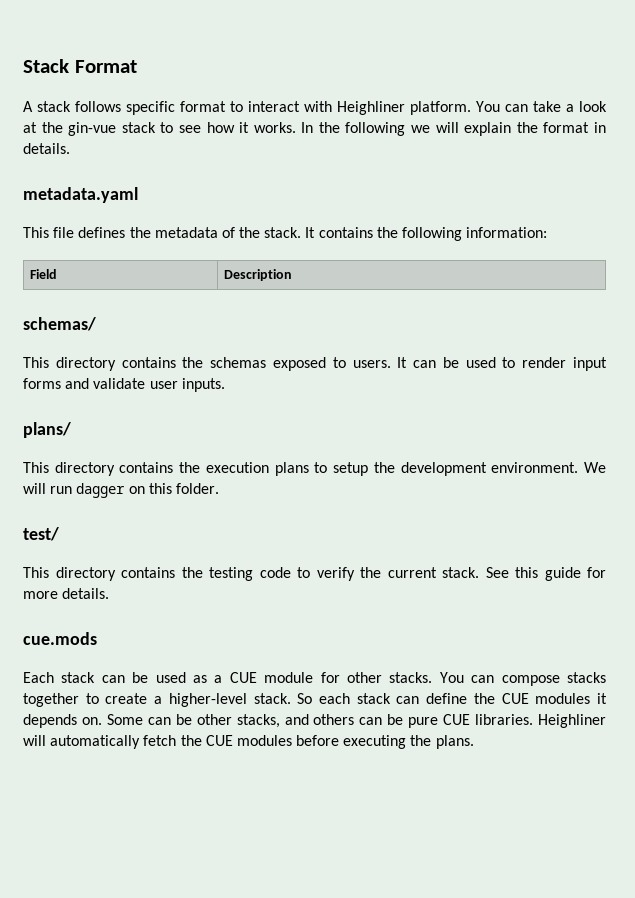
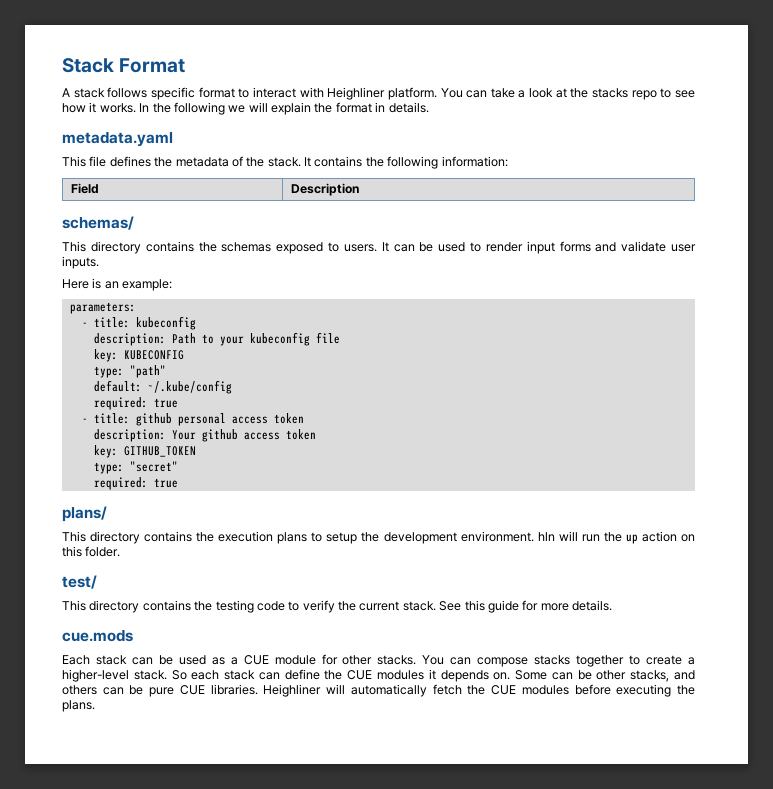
[68,122,156,136] gin-vue stack -> [592,88,657,100] stacks repo
(225, 385) none -> [62,278,173,291] [69,302,136,314] [81,316,196,330] [93,332,340,346] [93,349,184,362] [93,365,166,378] [93,380,232,394] [93,397,178,410] [81,413,304,426] [93,429,316,442] [93,445,196,458] [93,461,178,474] [93,477,178,490] // Here is an example: // parameters: // - title: kubeconfig // description: Path to your kubeconfig file // key: KUBECONFIG // type: "path" // default: ~/.kube/config // required: true // - title: github personal access token // description: Your github access token // key: GITHUB_TOKEN // type: "secret" // required: true
[584,462,607,473] We -> [537,532,555,541] hln
[76,483,126,498] dagger -> [603,531,677,544] the up action

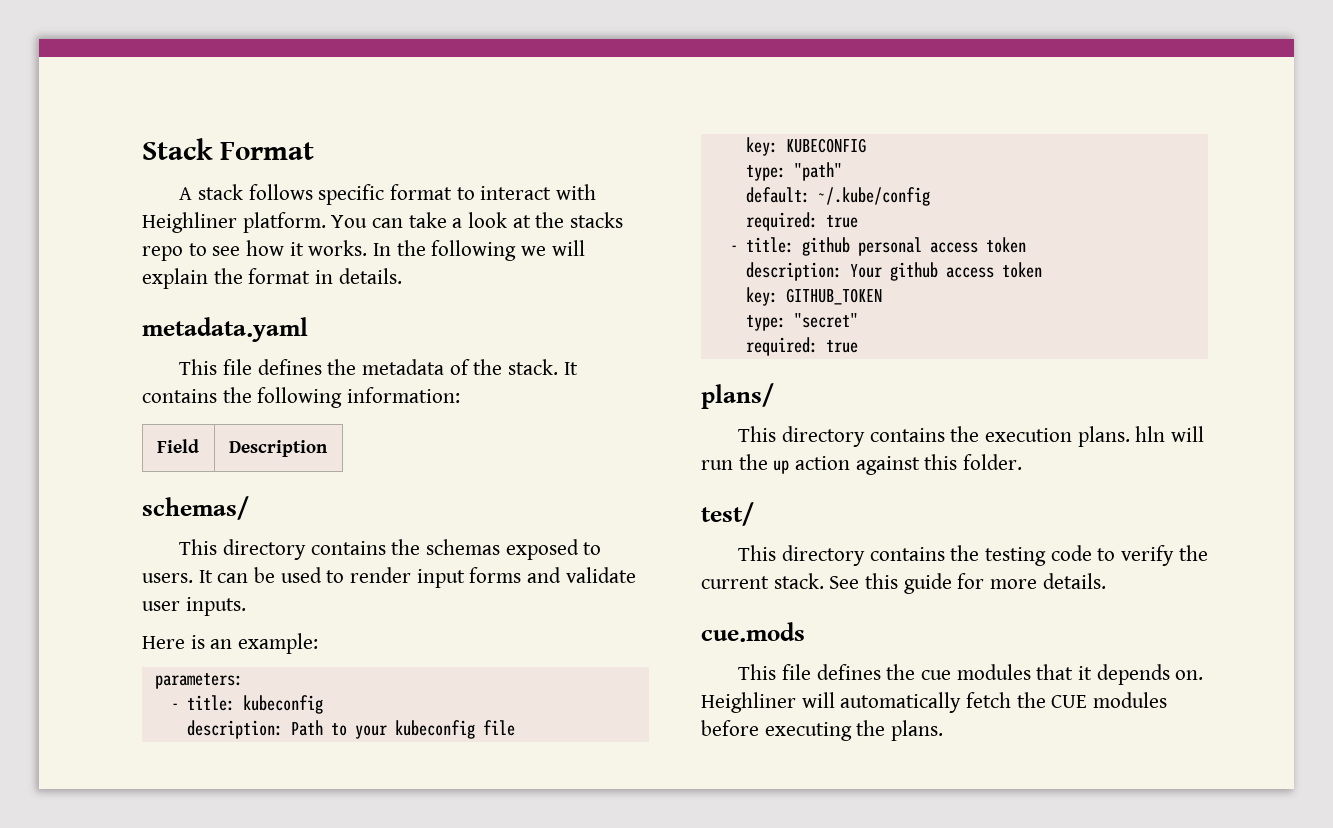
[277,531,534,544] plans to setup the development environment. -> [1077,426,1130,447] plans.
[680,534,695,542] on -> [855,456,920,475] against
[62,654,696,667] [62,669,696,682] [62,684,258,697] Each stack can be used as a CUE module for other stacks. You can compose stacks together to create a higher-level stack. So each stack can define the CUE modules it depends on. Some can be other stacks, and others can be pure CUE libraries. -> [738,664,1204,685] This file defines the cue modules that it depends on.

